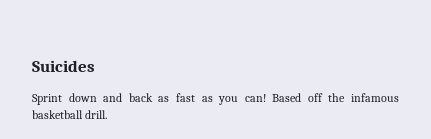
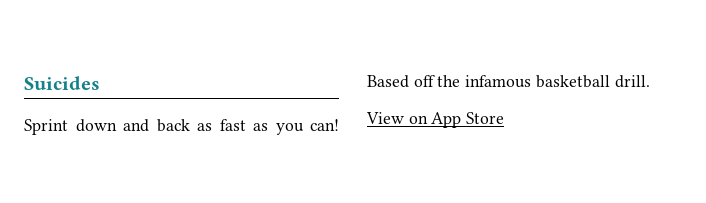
(108, 114) none -> [366,112,505,128] // View on App Store

